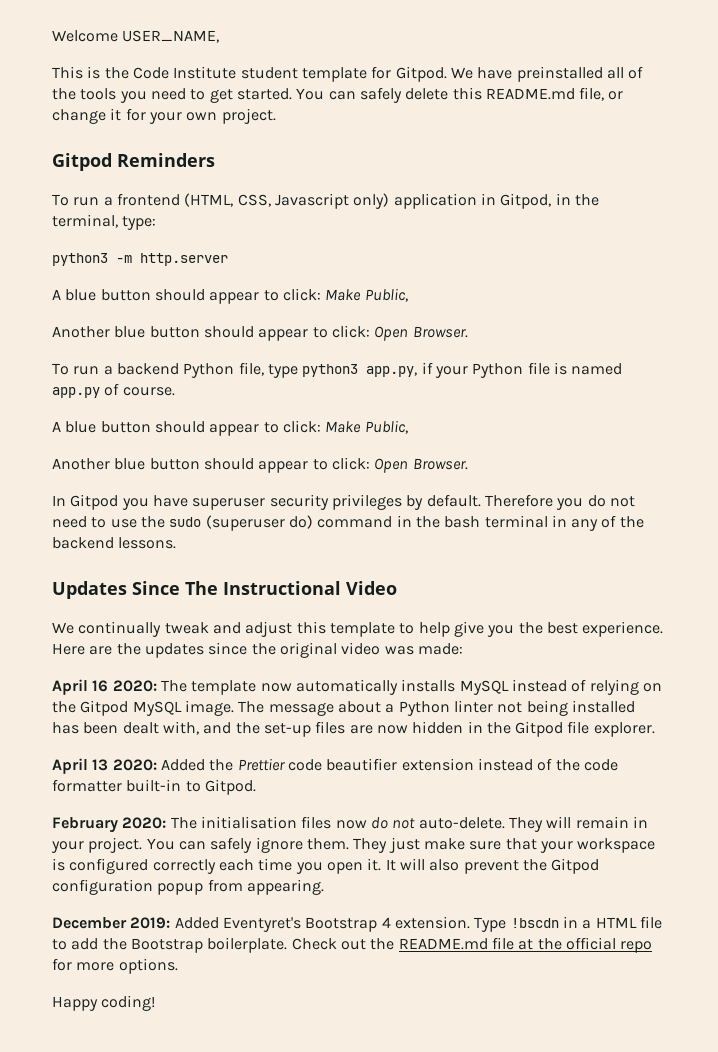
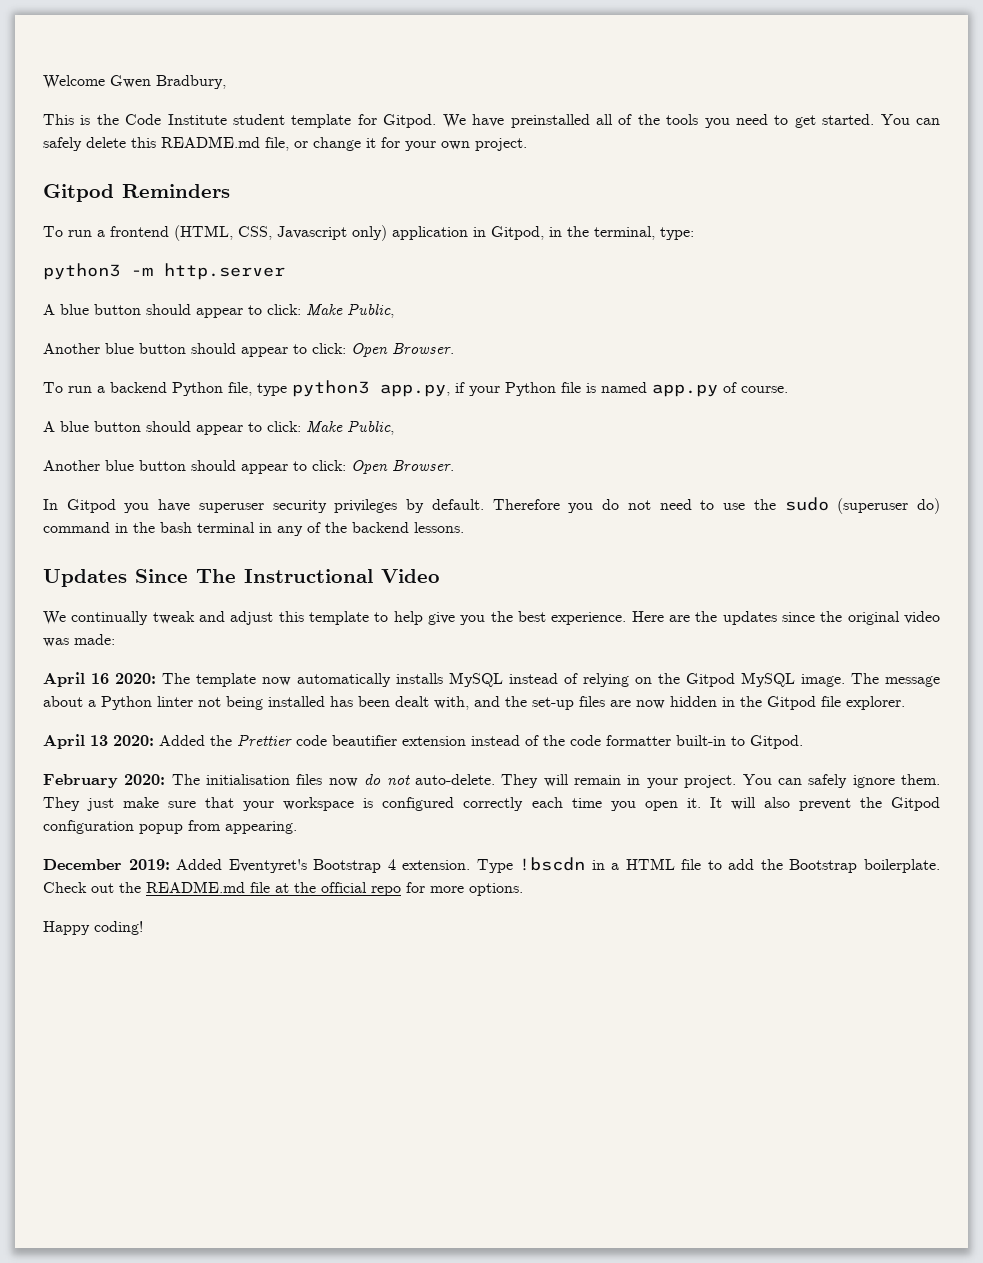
[122,30,220,43] USER_NAME, -> [110,75,226,89] Gwen Bradbury,

